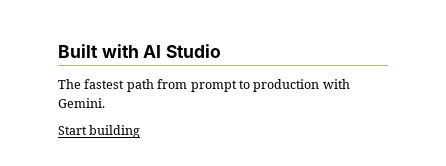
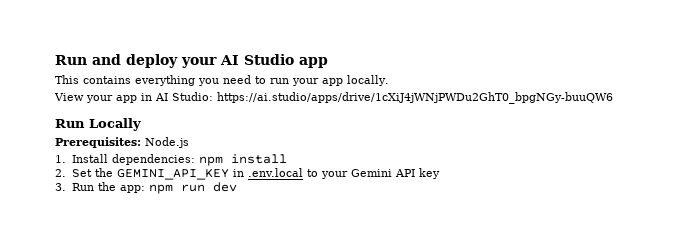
[58,44,222,58] [58,79,350,92] [58,98,105,108] [58,125,141,138] Built with AI Studio // The fastest path from prompt to production with Gemini. // Start building -> [55,54,328,68] [55,75,389,86] [54,92,613,104] [55,118,141,131] [55,137,189,148] [55,154,287,166] [55,168,441,180] [55,182,237,194] Run and deploy your AI Studio app // This contains everything you need to run your app locally. // View your app in AI Studio: https://ai.studio/apps/drive/1cXiJ4jWNjPWDu2GhT0_bpgNGy-buuQW6 // Run Locally // Prerequisites: Node.js // 1. Install dependencies: npm install // 2. Set the GEMINI_API_KEY in .env.local to your Gemini API key // 3. Run the app: npm run dev

